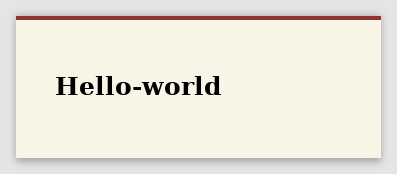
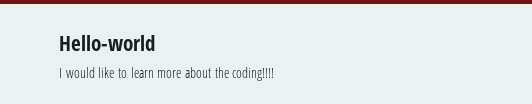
(221, 85) none -> [59,67,275,81] // I would like to learn more about the coding!!!!

